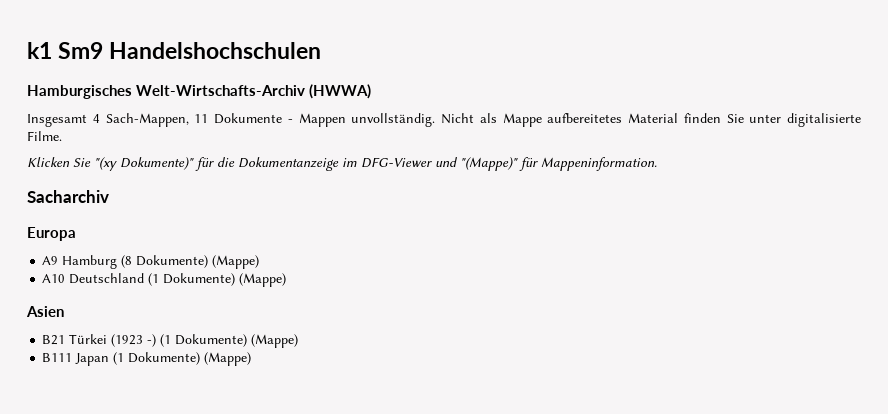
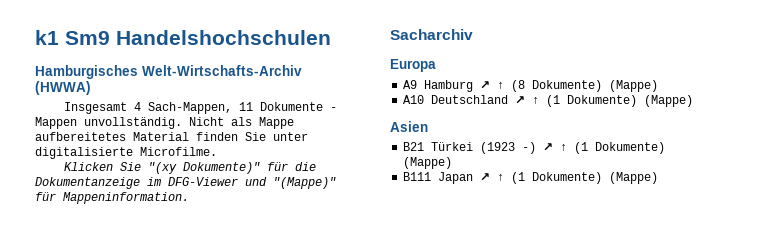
[27,131,62,141] Filme. -> [140,147,217,156] Microfilme.
(118, 262) none -> [480,81,505,89] ↗ ↑
(145, 278) none -> [515,96,540,104] ↗ ↑
(157, 340) none -> [543,143,568,151] ↗ ↑
(110, 359) none -> [480,173,505,181] ↗ ↑

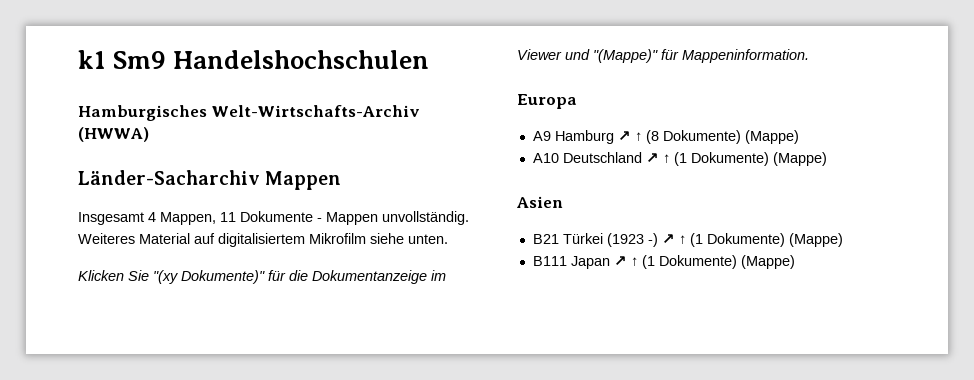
(91, 88) none -> [78,170,342,190] // Länder-Sacharchiv Mappen
[147,102,232,114] Sach-Mappen, -> [160,212,216,225] Mappen,
[189,117,294,129] [35,132,308,141] [35,147,217,159] Nicht als Mappe aufbereitetes Material finden Sie unter digitalisierte Microfilme. -> [78,233,448,247] Weiteres Material auf digitalisiertem Mikrofilm siehe unten.
[168,177,238,186] DFG-Viewer -> [517,49,562,60] Viewer
[390,29,473,40] // Sacharchiv -> (809, 56) none

